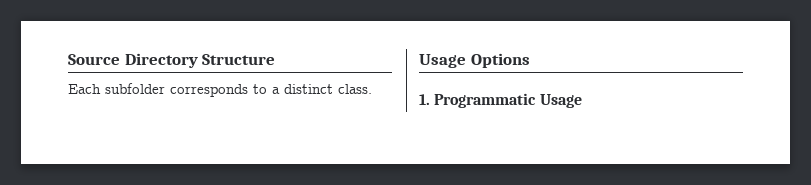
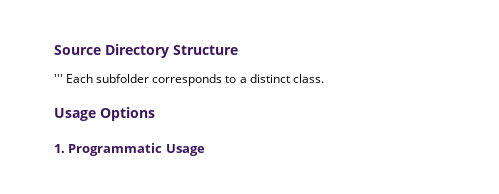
(276, 59) none -> [54,74,63,83] '''

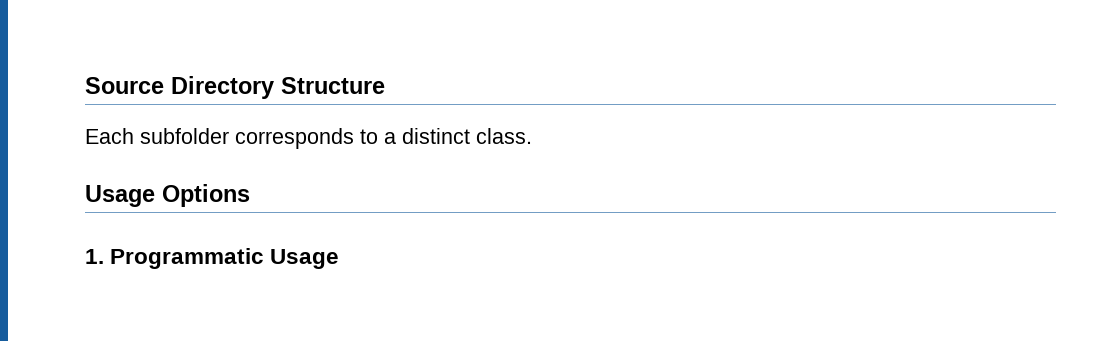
[54,74,63,83] ''' -> (385, 85) none

